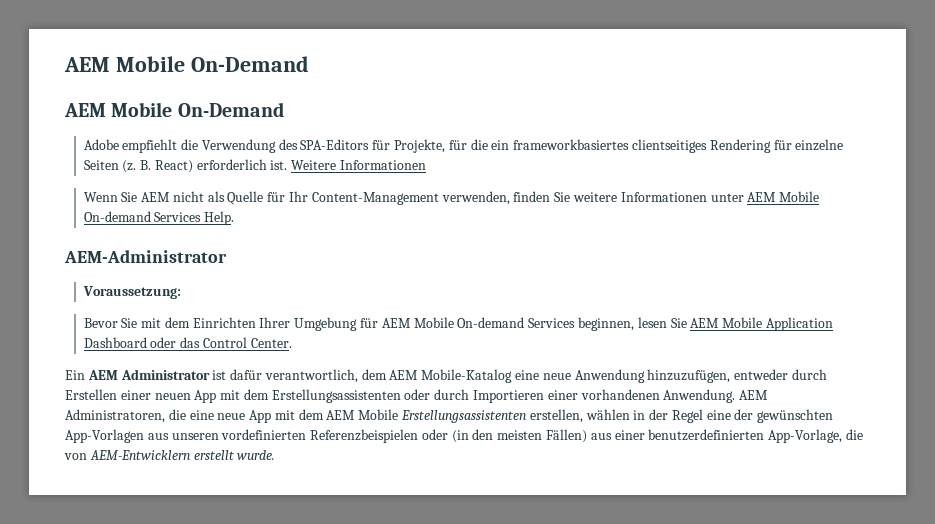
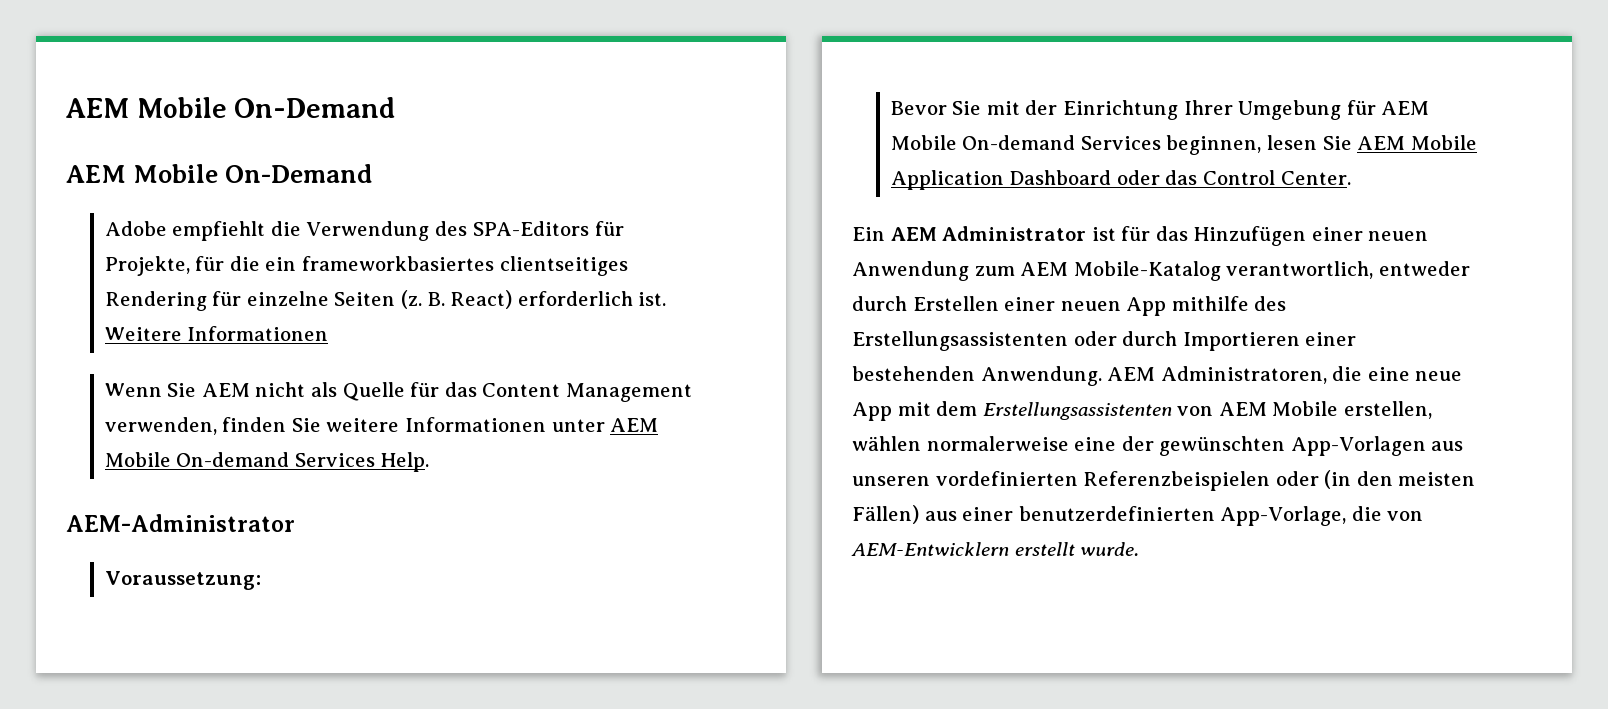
[289,191,439,205] Ihr Content-Management -> [444,382,692,402] das Content Management
[164,317,256,328] dem Einrichten -> [1025,100,1178,120] der Einrichtung
[230,369,731,383] dafür verantwortlich, dem AEM Mobile-Katalog eine neue Anwendung hinzuzufügen, -> [1121,226,1429,246] [852,261,1374,281] für das Hinzufügen einer neuen Anwendung zum AEM Mobile-Katalog verantwortlich,
[220,389,269,400] mit dem -> [1171,296,1287,311] mithilfe des
[580,389,660,400] vorhandenen -> [852,366,975,381] bestehenden
[326,409,527,423] AEM Mobile Erstellungsassistenten -> [982,401,1339,420] Erstellungsassistenten von AEM Mobile
[633,409,703,423] in der Regel -> [926,436,1069,451] normalerweise

